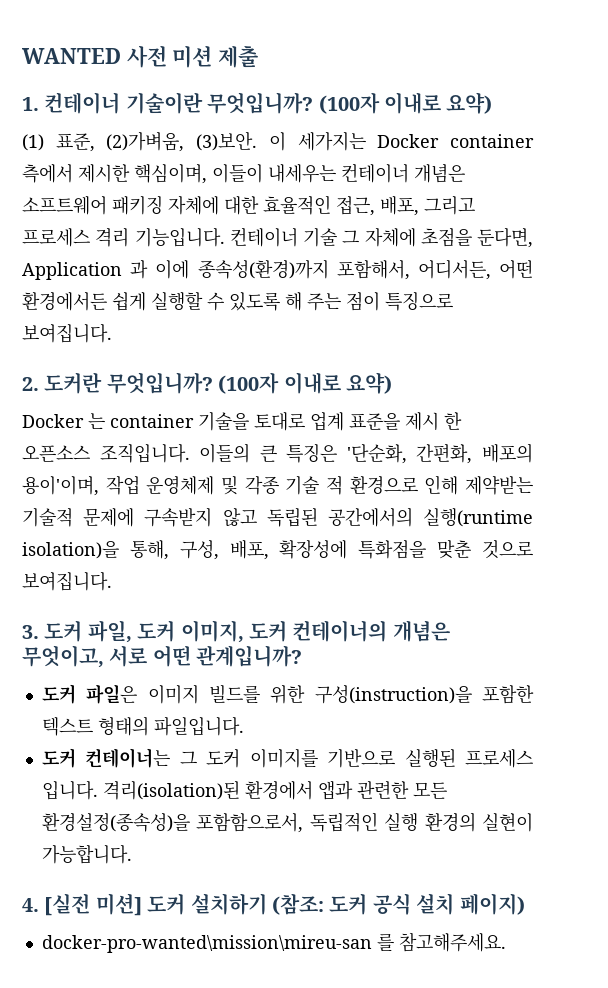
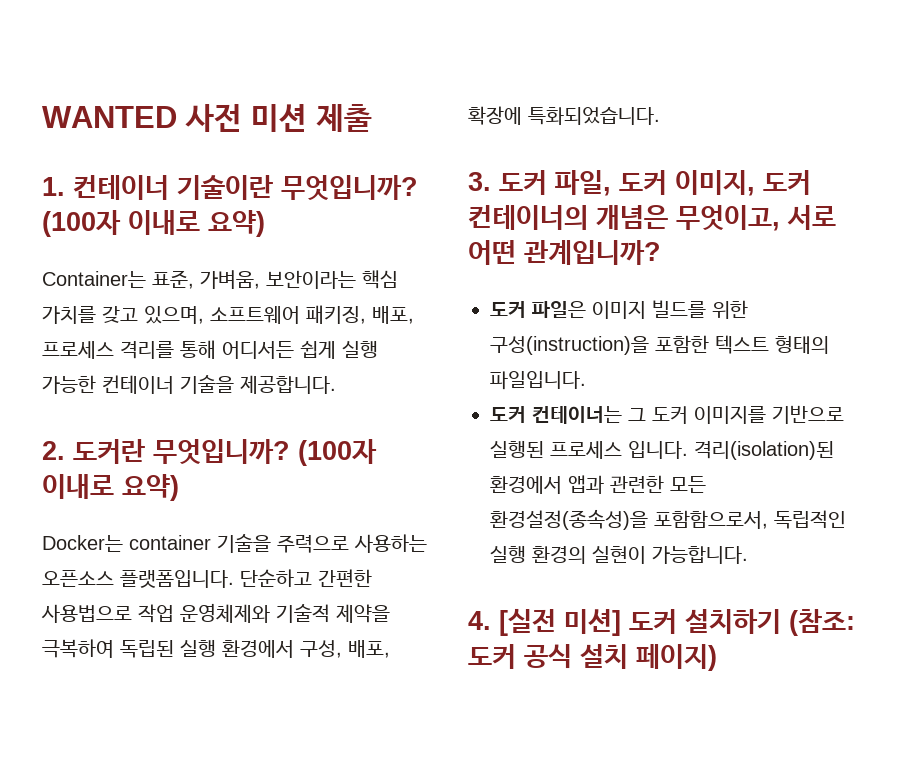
[22,131,534,152] [22,163,465,184] [22,195,475,216] [22,227,533,248] [22,259,533,280] [22,292,453,311] [22,323,112,343] (1) 표준, (2)가벼움, (3)보안. 이 세가지는 Docker container 측에서 제시한 핵심이며, 이들이 내세우는 컨테이너 개념은 소프트웨어 패키징 자체에 대한 효율적인 접근, 배포, 그리고 프로세스 격리 기능입니다. 컨테이너 기술 그 자체에 초점을 둔다면, Application 과 이에 종속성(환경)까지 포함해서, 어디서든, 어떤 환경에서든 쉽게 실행할 수 있도록 해 주는 점이 특징으로 보여집니다. -> [42,270,398,289] [42,305,414,324] [42,340,378,359] [42,375,336,394] Container는 표준, 가벼움, 보안이라는 핵심 가치를 갖고 있으며, 소프트웨어 패키징, 배포, 프로세스 격리를 통해 어디서든 쉽게 실행 가능한 컨테이너 기술을 제공합니다.
[22,412,462,431] [22,443,533,464] [22,475,533,496] [22,507,533,527] [22,539,533,560] [22,571,112,591] Docker 는 container 기술을 토대로 업계 표준을 제시 한 오픈소스 조직입니다. 이들의 큰 특징은 '단순화, 간편화, 배포의 용이'이며, 작업 운영체제 및 각종 기술 적 환경으로 인해 제약받는 기술적 문제에 구속받지 않고 독립된 공간에서의 실행(runtime isolation)을 통해, 구성, 배포, 확장성에 특화점을 맞춘 것으로 보여집니다. -> [42,534,427,553] [42,569,372,588] [41,603,390,623] [42,639,390,658] [468,106,660,125] Docker는 container 기술을 주력으로 사용하는 오픈소스 플랫폼입니다. 단순하고 간편한 사용법으로 작업 운영체제와 기술적 제약을 극복하여 독립된 실행 환경에서 구성, 배포, 확장에 특화되었습니다.
[41,932,506,953] // docker-pro-wanted\mission\mireu-san 를 참고해주세요. -> (717, 657) none

